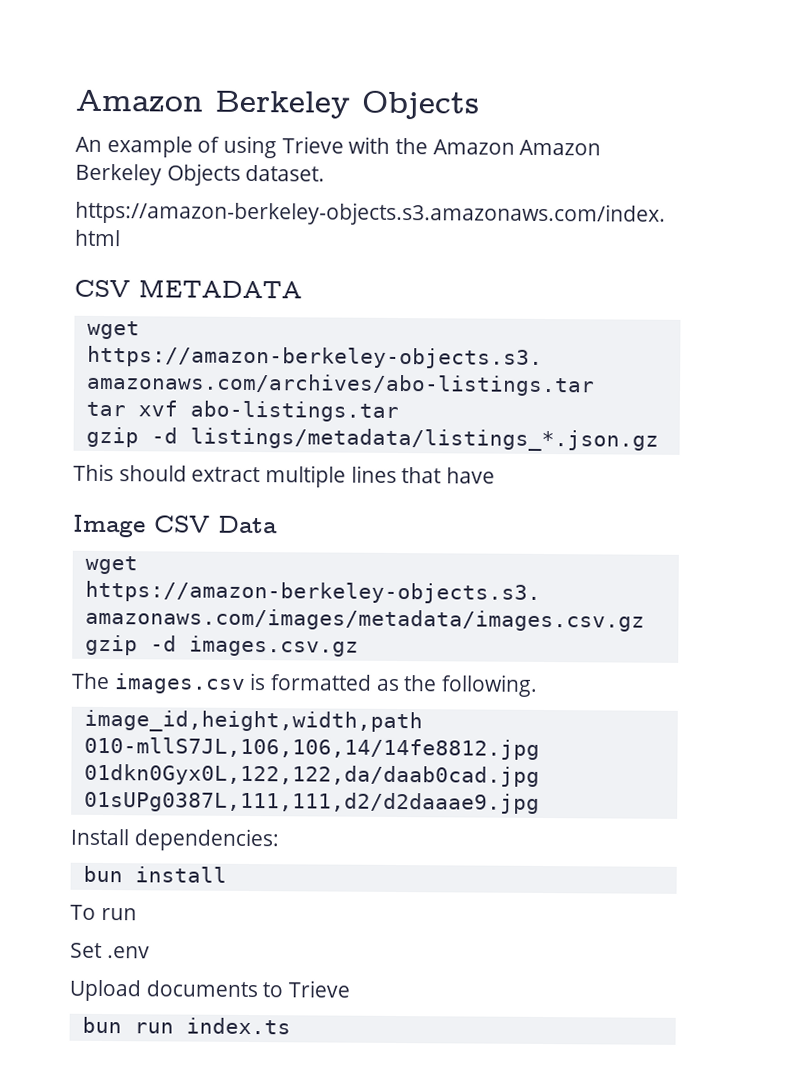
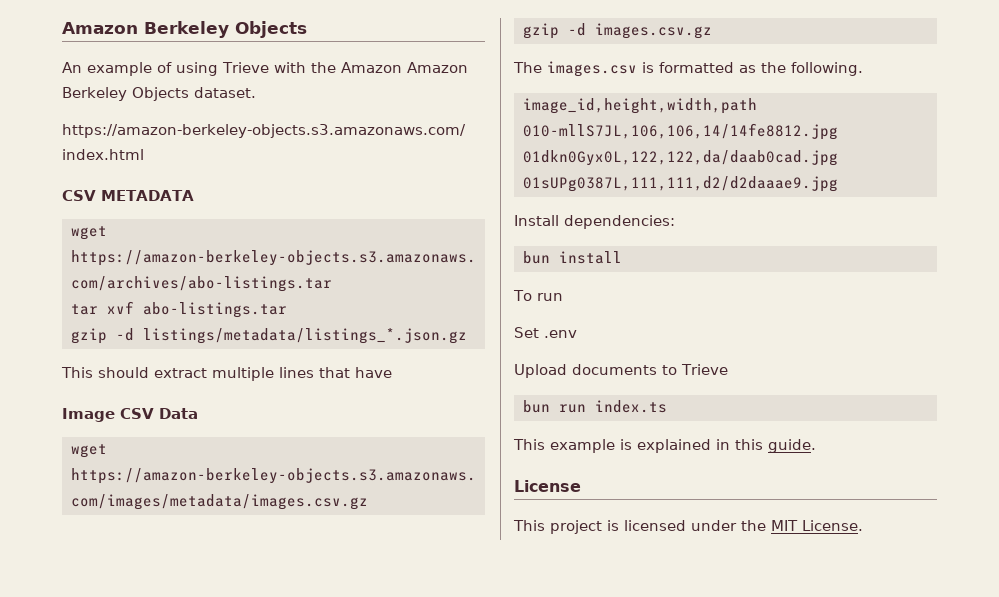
(291, 1026) none -> [513,439,816,453] [514,480,581,492] [513,520,863,534] // This example is explained in this guide. // License // This project is licensed under the MIT License.

